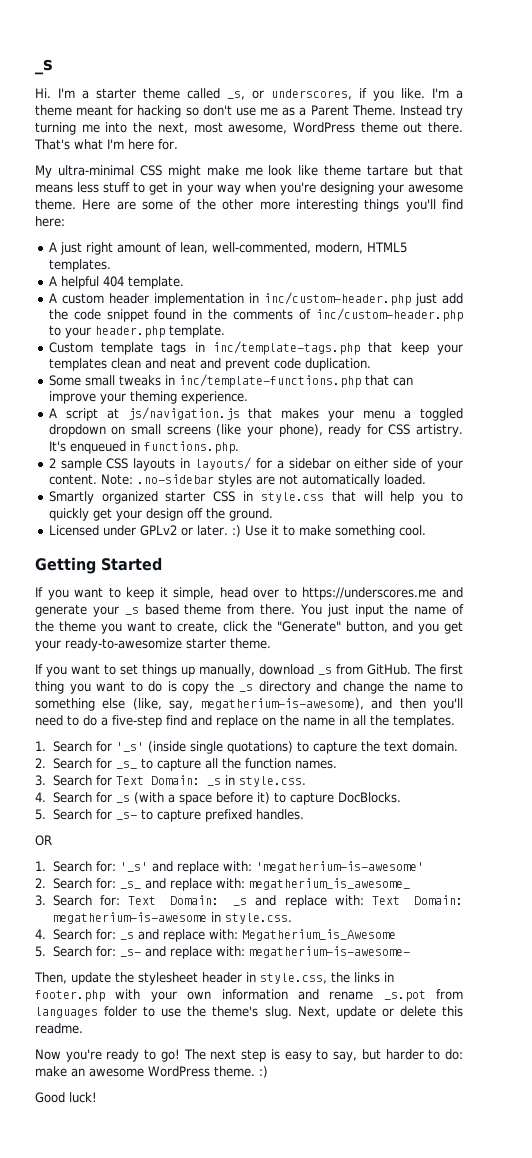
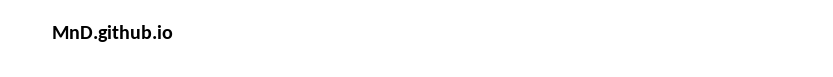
[35,59,53,75] [35,88,463,101] [35,105,463,118] [35,122,463,135] [34,139,178,150] [35,165,464,178] [35,182,463,195] [35,199,464,212] [35,216,65,227] [48,242,407,255] [48,259,111,272] [48,276,184,289] [48,292,463,306] [48,308,463,322] [48,325,225,338] [48,341,463,355] [48,358,371,371] [48,374,413,388] [48,391,248,404] [48,407,464,421] [48,424,464,437] [48,441,239,454] [48,457,464,471] [48,474,426,487] [48,491,463,504] [48,508,273,521] [48,525,426,538] [35,557,162,574] [35,587,463,600] [35,604,465,617] [35,621,463,634] [35,638,271,651] [35,664,463,677] [35,681,463,694] [35,698,463,711] [35,715,455,728] [35,741,458,754] [35,758,337,771] [35,775,306,787] [35,792,401,805] [35,809,304,822] [35,835,52,846] [35,861,424,874] [35,878,410,891] [35,895,464,908] [52,912,292,924] [35,929,396,942] [35,946,410,959] [34,972,394,985] [35,989,463,1002] [35,1006,463,1019] [35,1023,83,1034] [35,1049,463,1062] [35,1066,268,1078] [35,1092,97,1103] _s // Hi. I'm a starter theme called _s, or underscores, if you like. I'm a theme meant for hacking so don't use me as a Parent Theme. Instead try turning me into the next, most awesome, WordPress theme out there. That's what I'm here for. // My ultra-minimal CSS might make me look like theme tartare but that means less stuff to get in your way when you're designing your awesome theme. Here are some of the other more interesting things you'll find here: // A just right amount of lean, well-commented, modern, HTML5 templates. // A helpful 404 template. // A custom header implementation in inc/custom-header.php just add the code snippet found in the comments of inc/custom-header.php to your header.php template. // Custom template tags in inc/template-tags.php that keep your templates clean and neat and prevent code duplication. // Some small tweaks in inc/template-functions.php that can improve your theming experience. // A script at js/navigation.js that makes your menu a toggled dropdown on small screens (like your phone), ready for CSS artistry. It's enqueued in functions.php. // 2 sample CSS layouts in layouts/ for a sidebar on either side of your content. Note: .no-sidebar styles are not automatically loaded. // Smartly organized starter CSS in style.css that will help you to quickly get your design off the ground. // Licensed under GPLv2 or later. :) Use it to make something cool. // Getting Started // If you want to keep it simple, head over to https://underscores.me and generate your _s based theme from there. You just input the name of the theme you want to create, click the "Generate" button, and you get your ready-to-awesomize starter theme. // If you want to set things up manually, download _s from GitHub. The first thing you want to do is copy the _s directory and change the name to something else (like, say, megatherium-is-awesome), and then you'll need to do a five-step find and replace on the name in all the templates. // 1. Search for '_s' (inside single quotations) to capture the text domain. // 2. Search for _s_ to capture all the function names. // 3. Search for Text Domain: _s in style.css. // 4. Search for _s (with a space before it) to capture DocBlocks. // 5. Search for _s- to capture prefixed handles. // OR // 1. Search for: '_s' and replace with: 'megatherium-is-awesome' // 2. Search for: _s_ and replace with: megatherium_is_awesome_ // 3. Search for: Text Domain: _s and replace with: Text Domain: megatherium-is-awesome in style.css. // 4. Search for: _s and replace with: Megatherium_is_Awesome // 5. Search for: _s- and replace with: megatherium-is-awesome- // Then, update the stylesheet header in style.css, the links in footer.php with your own information and rename _s.pot from languages folder to use the theme's slug. Next, update or delete this readme. // Now you're ready to go! The next step is easy to say, but harder to do: make an awesome WordPress theme. :) // Good luck! -> [52,25,173,42] MnD.github.io

